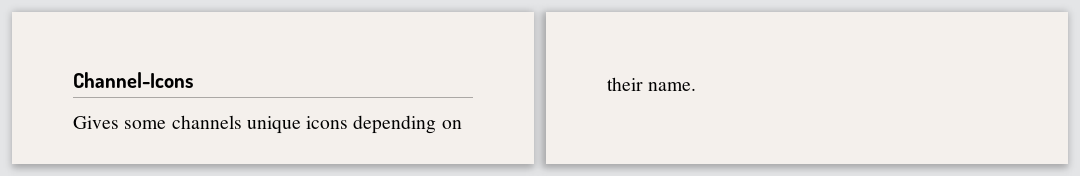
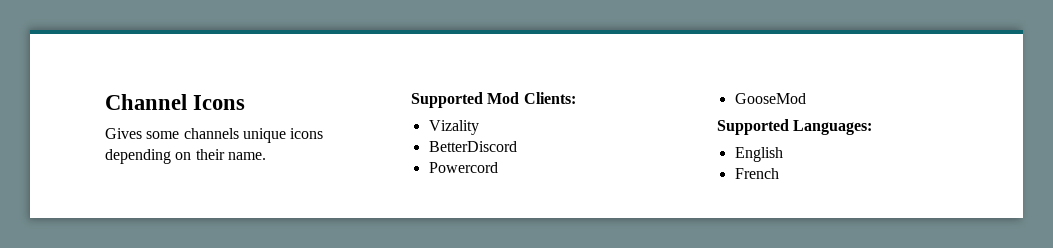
[73,72,193,88] Channel-Icons -> [105,94,246,110] Channel Icons
(697, 86) none -> [411,92,576,108] [428,120,479,135] [428,141,517,152] [428,162,498,173] [734,93,806,104] [717,119,873,135] [734,147,783,162] [734,168,779,179] // Supported Mod Clients: // Vizality // BetterDiscord // Powercord // GooseMod // Supported Languages: // English // French

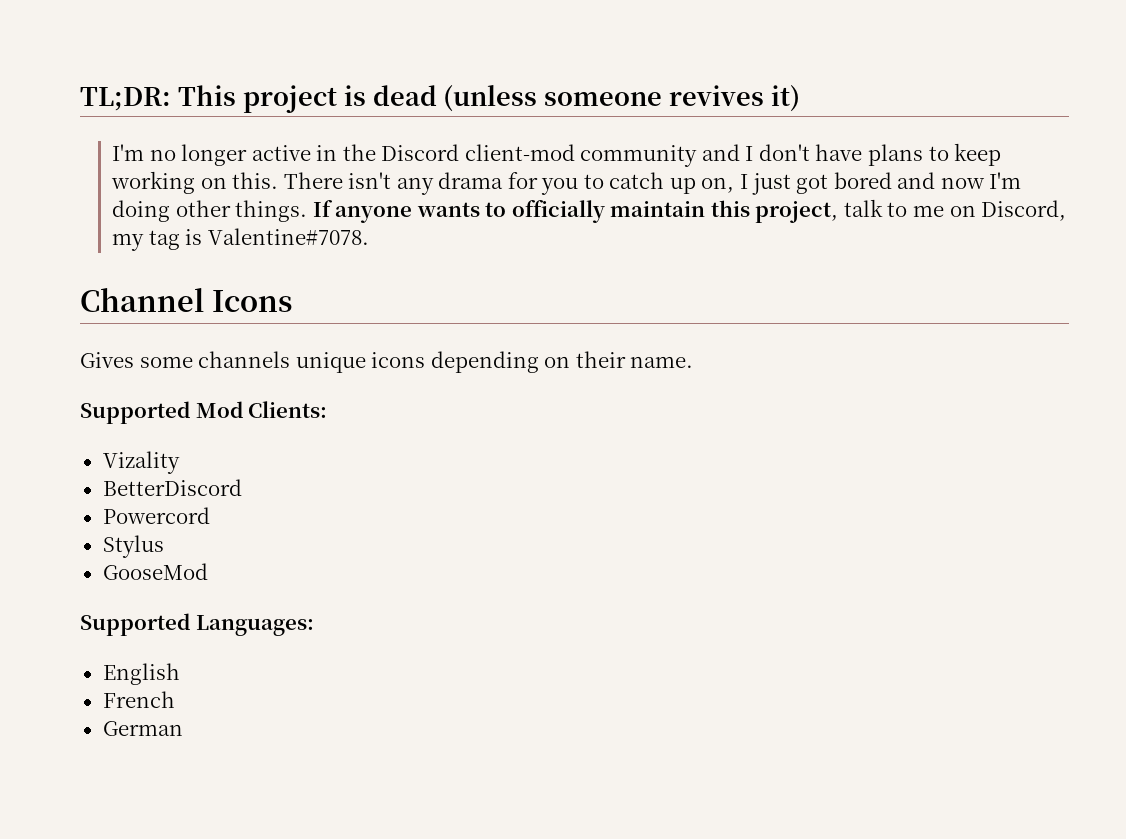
(105, 102) none -> [80,85,801,113] [112,143,1002,167] [111,171,1022,195] [112,199,1067,223] [112,228,369,251] TL;DR: This project is dead (unless someone revives it) // I'm no longer active in the Discord client-mod community and I don't have plans to keep working on this. There isn't any drama for you to catch up on, I just got bored and now I'm doing other things. If anyone wants to officially maintain this project, talk to me on Discord, my tag is Valentine#7078. //
(498, 167) none -> [102,535,164,558] // Stylus
(779, 173) none -> [102,721,183,736] // German

